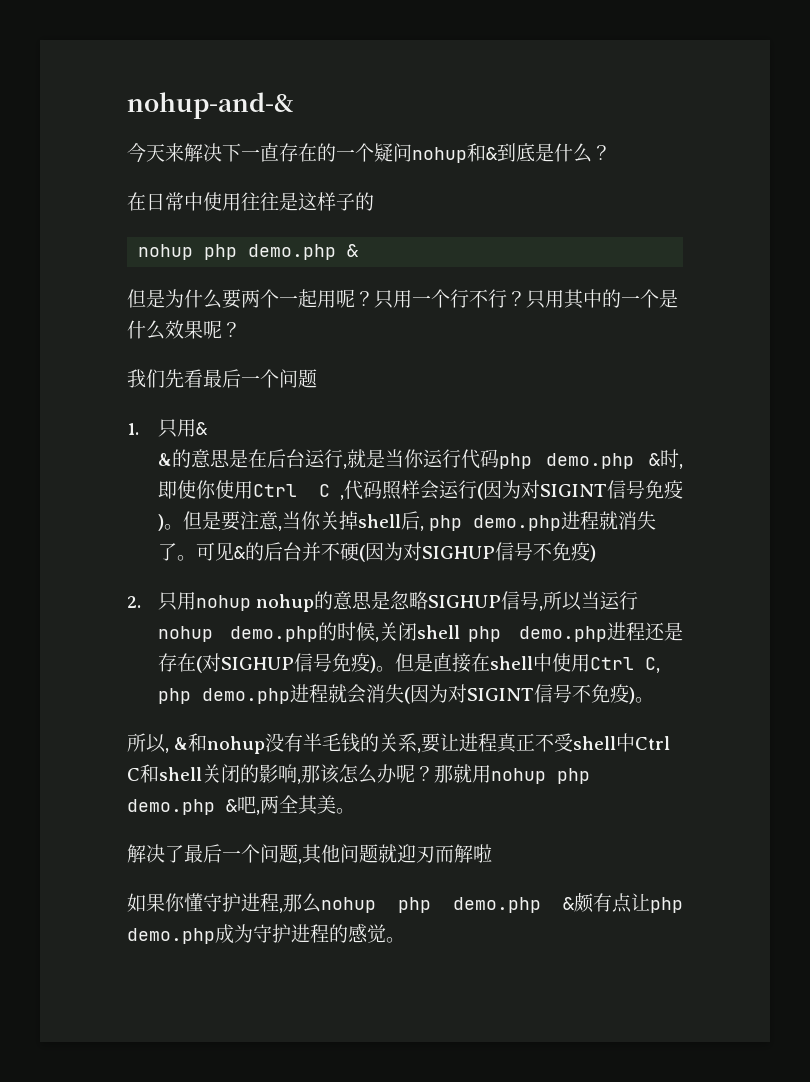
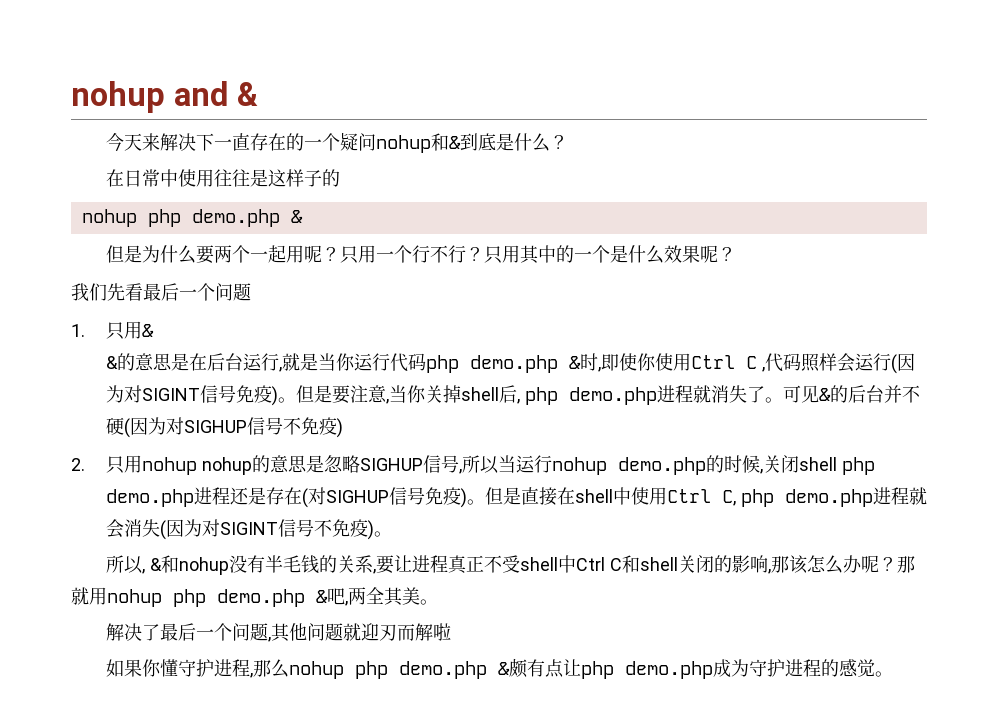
[127,92,294,119] nohup-and-& -> [71,81,258,113] nohup and &

